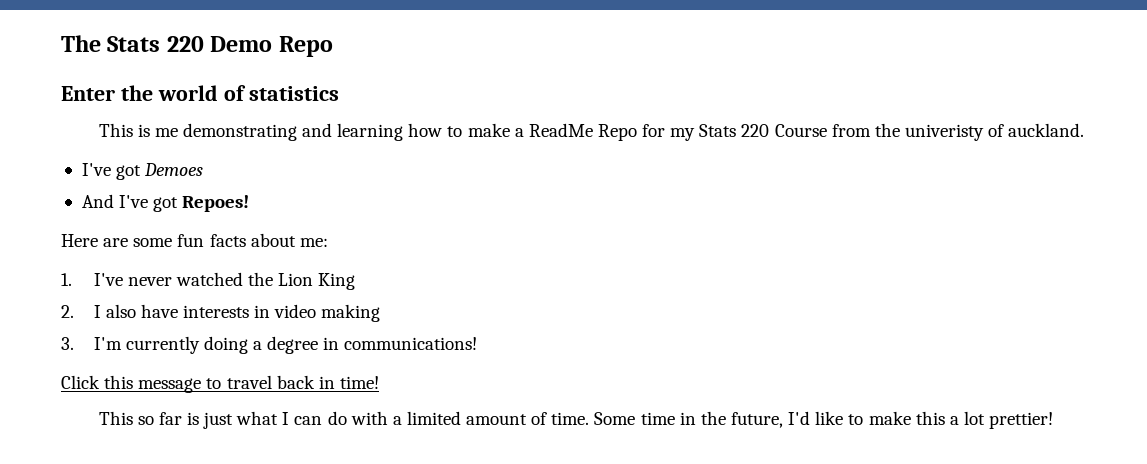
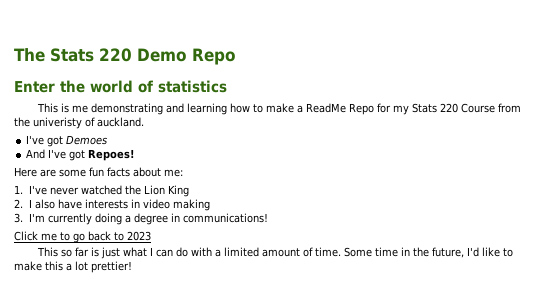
[104,375,379,393] this message to travel back in time! -> [41,231,151,243] me to go back to 2023

